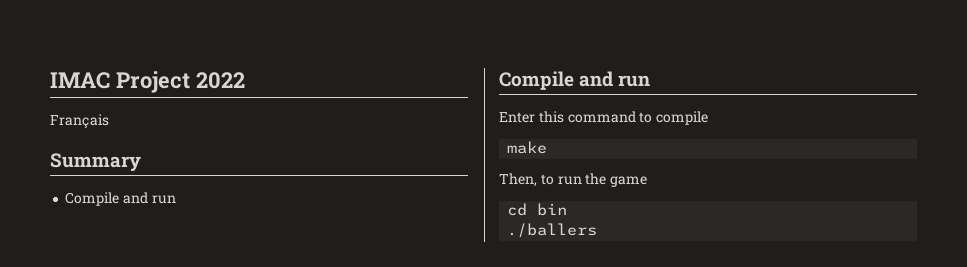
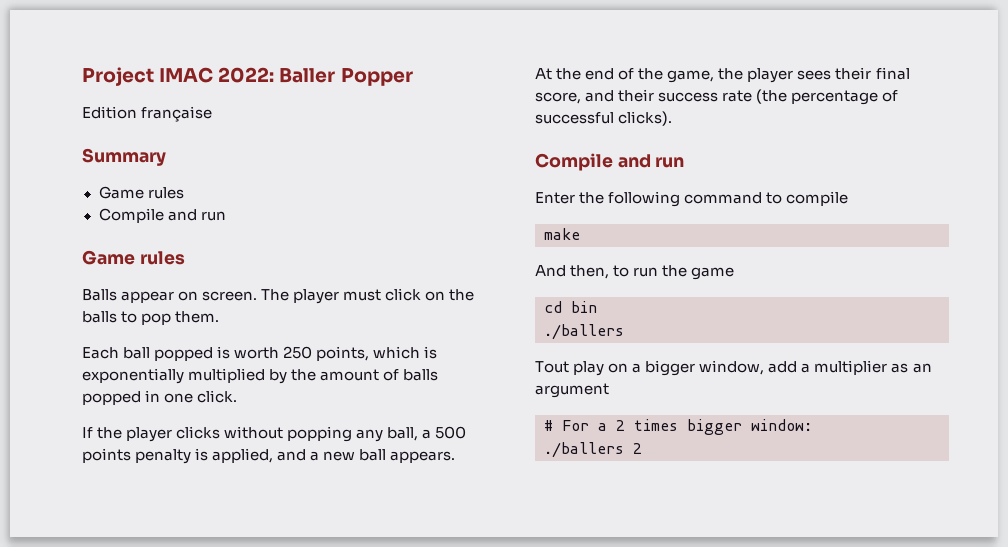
[50,71,245,93] [50,114,109,129] IMAC Project 2022 // Français -> [82,67,413,86] [82,106,213,122] Project IMAC 2022: Baller Popper // Edition française
[65,192,176,206] // Compile and run -> [98,186,184,199] [98,208,226,223] [82,250,185,265] [82,288,475,304] [82,311,220,325] [82,346,438,361] [82,368,439,384] [82,390,238,405] [82,426,467,442] [82,448,456,464] [535,67,910,83] [535,89,899,105] [535,111,673,126] // Game rules // Compile and run // Game rules // Balls appear on screen. The player must click on the balls to pop them. // Each ball popped is worth 250 points, which is exponentially multiplied by the amount of balls popped in one click. // If the player clicks without popping any ball, a 500 points penalty is applied, and a new ball appears. // At the end of the game, the player sees their final score, and their success rate (the percentage of successful clicks).
[538,111,564,123] this -> [579,191,681,207] the following
[499,173,537,187] Then, -> [535,265,610,279] And then,
(598, 230) none -> [535,360,932,376] [535,383,609,398] [544,419,812,435] [544,442,642,458] // Tout play on a bigger window, add a multiplier as an argument // # For a 2 times bigger window: // ./ballers 2

